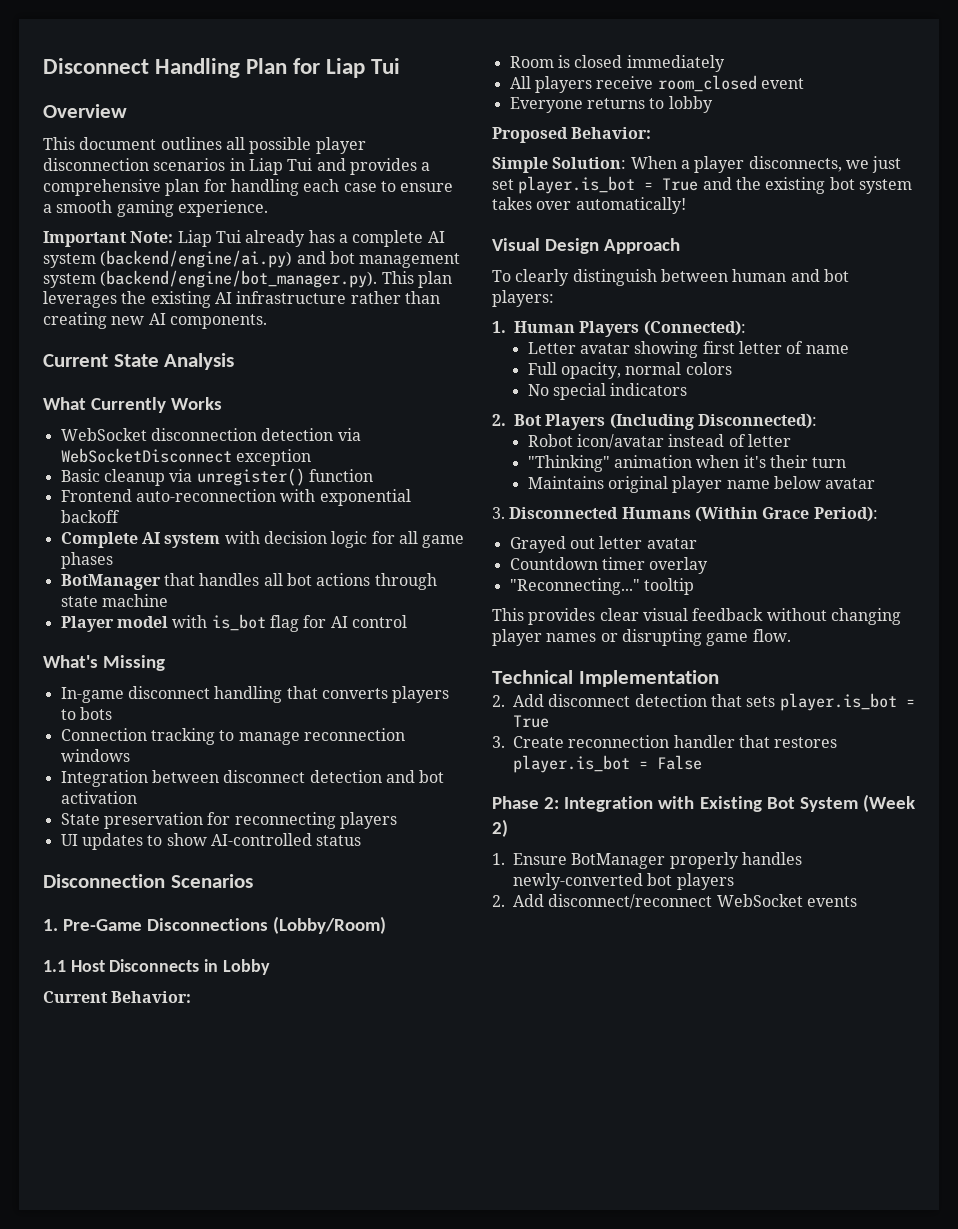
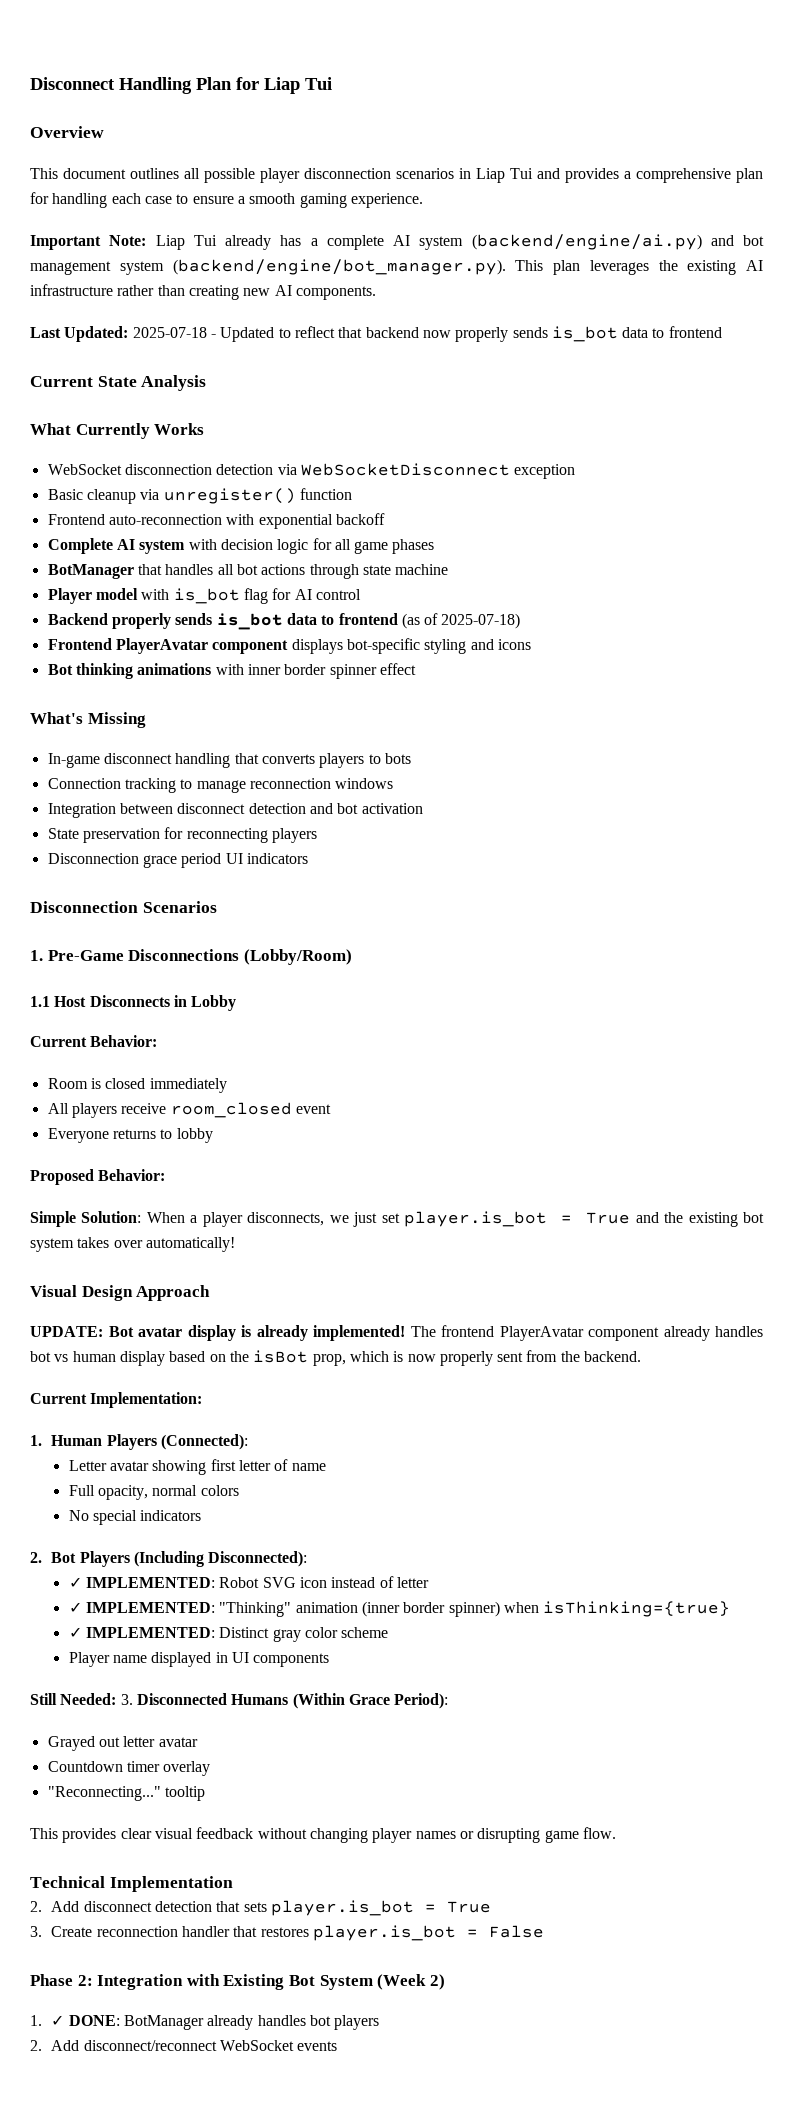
(267, 321) none -> [30,326,722,342] // Last Updated: 2025-07-18 - Updated to reflect that backend now properly sends is_bot data to frontend
(407, 621) none -> [47,613,521,630] [47,638,531,654] [47,663,416,679] // Backend properly sends is_bot data to frontend (as of 2025-07-18) // Frontend PlayerAvatar component displays bot-specific styling and icons // Bot thinking animations with inner border spinner effect
[60,833,362,850] UI updates to show AI-controlled status -> [47,853,308,868] Disconnection grace period UI indicators
[492,269,849,286] [492,290,554,307] To clearly distinguish between human and bot players: -> [30,1325,763,1341] [30,1350,642,1366] [30,1392,203,1408] UPDATE: Bot avatar display is already implemented! The frontend PlayerAvatar component already handles bot vs human display based on the isBot prop, which is now properly sent from the backend. // Current Implementation:
[527,434,791,449] [527,455,847,472] [527,476,876,493] Robot icon/avatar instead of letter // "Thinking" animation when it's their turn // Maintains original player name below avatar // -> [68,1576,430,1588] [68,1601,731,1617] [68,1627,389,1642] [68,1652,330,1667] [30,1693,117,1705] ✓ IMPLEMENTED: Robot SVG icon instead of letter // ✓ IMPLEMENTED: "Thinking" animation (inner border spinner) when isThinking={true} // ✓ IMPLEMENTED: Distinct gray color scheme // Player name displayed in UI components // Still Needed:
[513,852,802,869] [513,873,643,890] Ensure BotManager properly handles newly-converted -> [51,2015,306,2030] ✓ DONE: BotManager already handles

